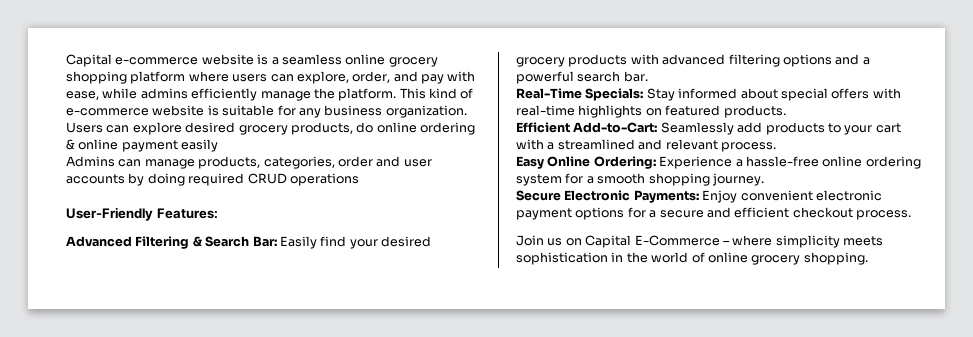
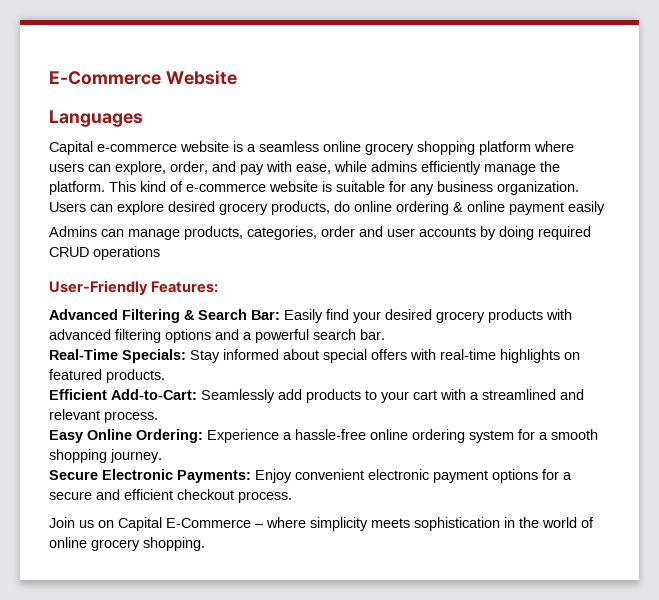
(66, 60) none -> [49,70,237,85] [49,110,143,127] E-Commerce Website // Languages //

